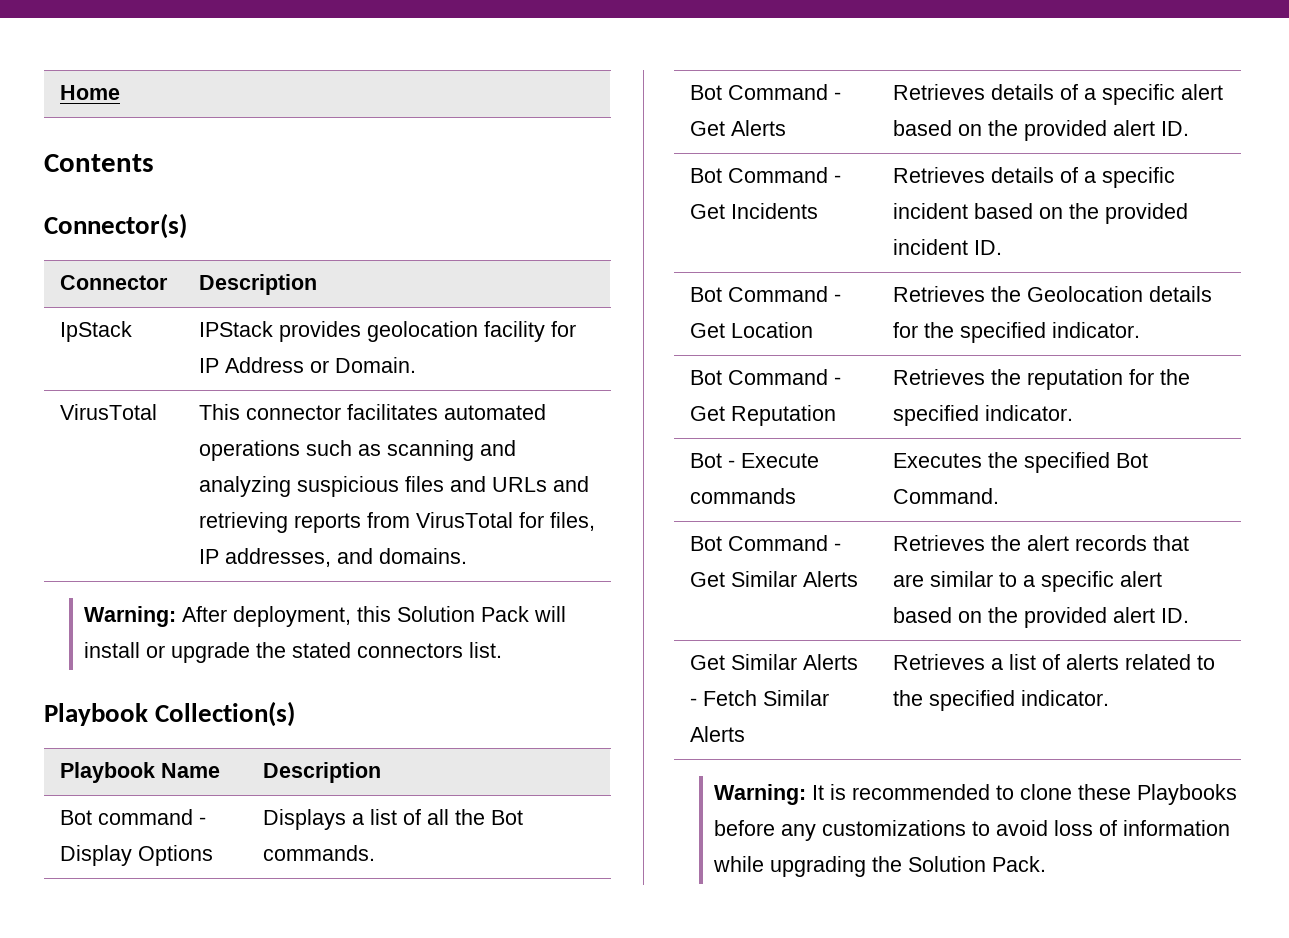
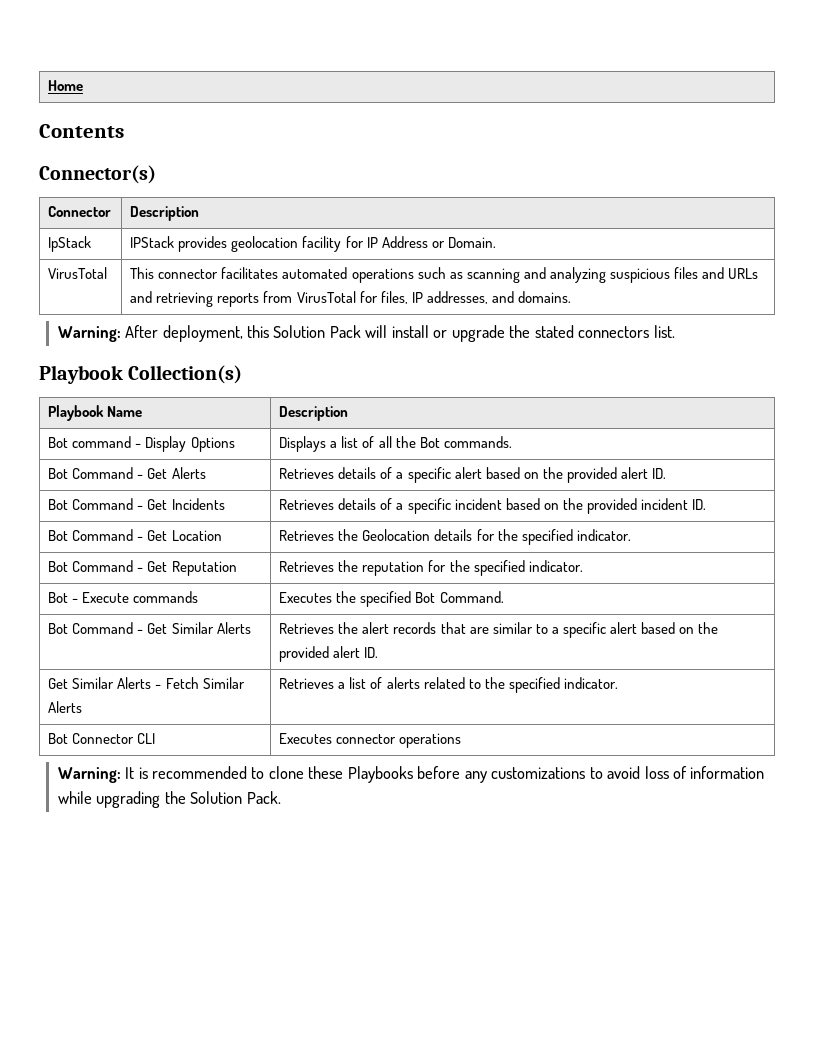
(1109, 698) none -> [48,733,156,744] [279,733,462,748] // Bot Connector CLI | Executes connector operations

